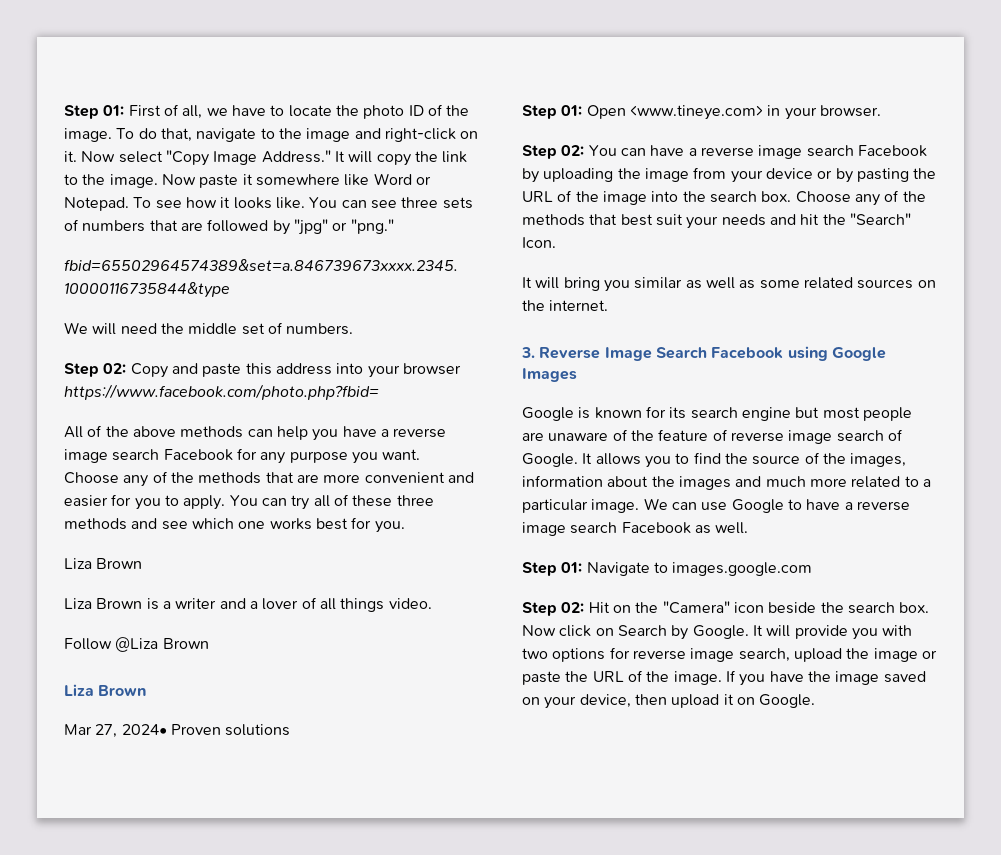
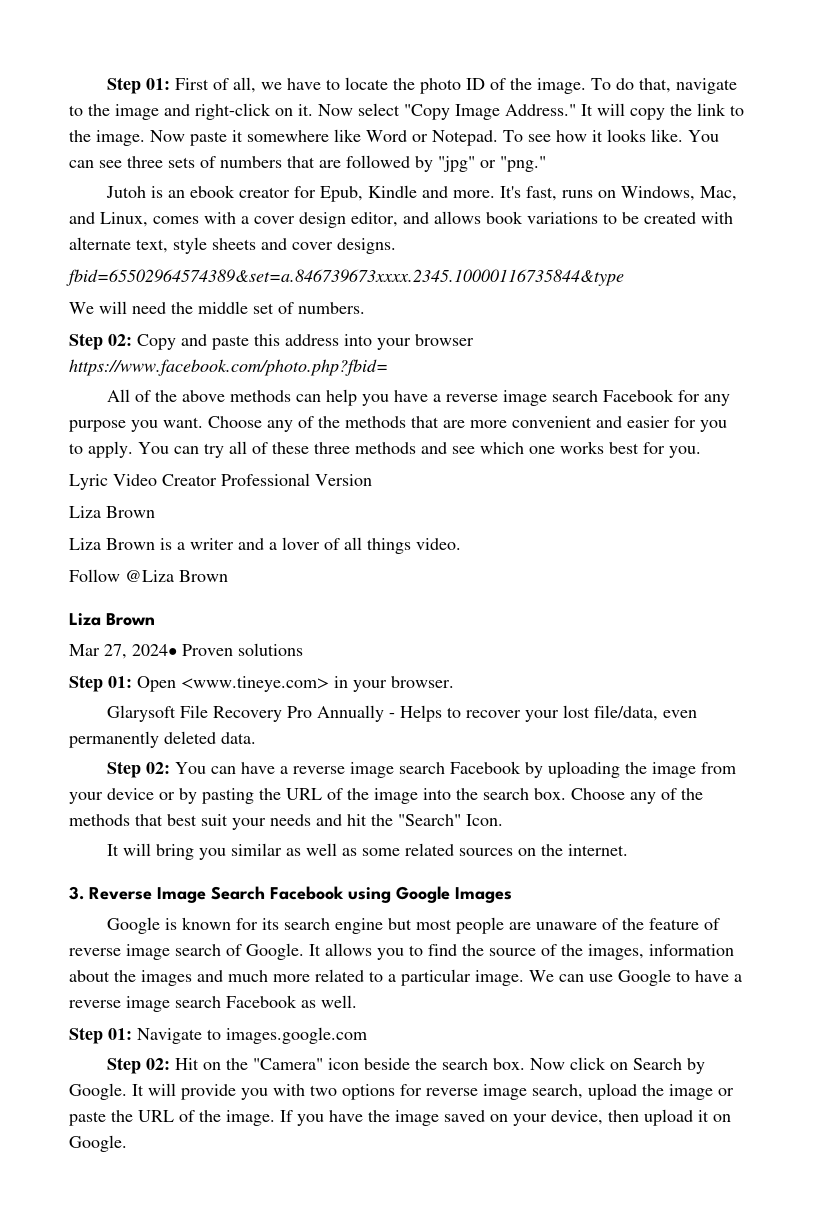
(394, 226) none -> [106,185,738,202] [69,211,733,228] [69,237,396,254] // Jutoh is an ebook creator for Epub, Kindle and more. It's fast, runs on Windows, Mac, and Linux, comes with a cover design editor, and allows book variations to be created with alternate text, style sheets and cover designs.
(405, 527) none -> [69,473,372,490] // Lyric Video Creator Professional Version
(881, 111) none -> [107,705,698,722] [69,731,256,748] // Glarysoft File Recovery Pro Annually - Helps to recover your lost file/data, even permanently deleted data.

